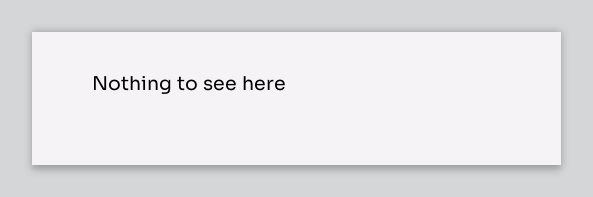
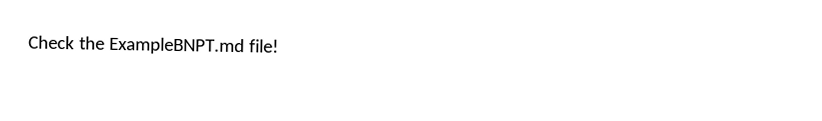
[92,75,287,94] Nothing to see here -> [28,35,279,56] Check the ExampleBNPT.md file!

